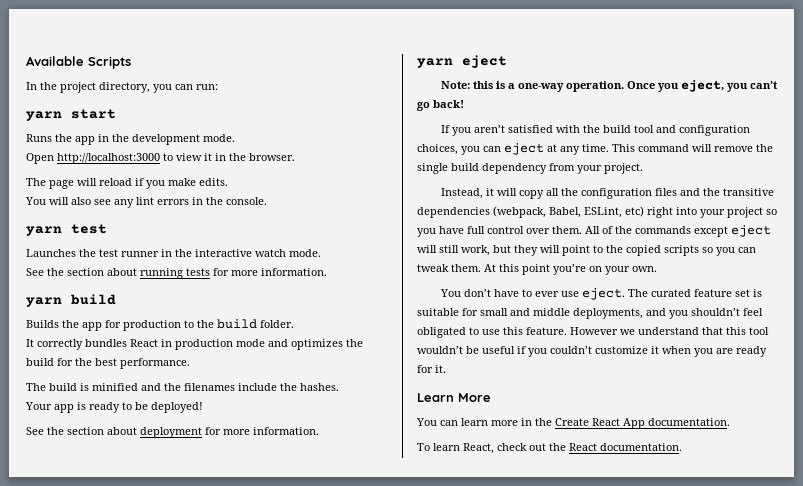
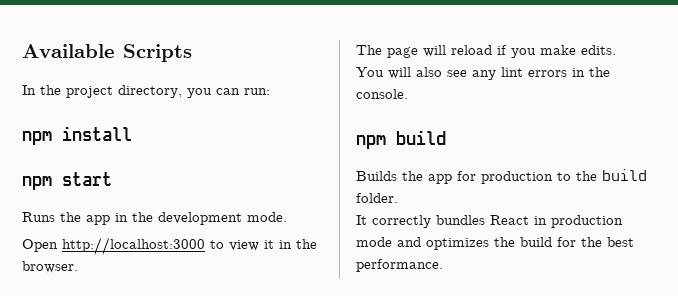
[26,111,62,121] yarn -> [22,126,132,145] [22,176,52,190] npm install // npm
[26,224,107,236] [26,249,321,257] [26,268,327,279] [26,297,62,307] yarn test // Launches the test runner in the interactive watch mode. // See the section about running tests for more information. // yarn -> [356,135,386,149] npm
[26,383,339,391] [25,402,203,413] [26,427,319,438] [417,55,507,68] [440,80,778,92] [417,100,464,111] [440,125,750,136] [417,143,773,155] [417,163,643,174] [440,188,774,199] [417,206,777,218] [417,225,771,237] [417,245,756,256] [417,264,657,275] [439,288,762,300] [417,308,763,319] [417,327,769,338] [417,346,767,357] [417,365,446,373] [417,393,491,402] [416,418,730,429] [417,443,682,454] // The build is minified and the filenames include the hashes. // Your app is ready to be deployed! // See the section about deployment for more information. // yarn eject // Note: this is a one-way operation. Once you eject, you can’t go back! // If you aren’t satisfied with the build tool and configuration choices, you can eject at any time. This command will remove the single build dependency from your project. // Instead, it will copy all the configuration files and the transitive dependencies (webpack, Babel, ESLint, etc) right into your project so you have full control over them. All of the commands except eject will still work, but they will point to the copied scripts so you can tweak them. At this point you’re on your own. // You don’t have to ever use eject. The curated feature set is suitable for small and middle deployments, and you shouldn’t feel obligated to use this feature. However we understand that this tool wouldn’t be useful if you couldn’t customize it when you are ready for it. // Learn More // You can learn more in the Create React App documentation. // To learn React, check out the React documentation. -> (443, 265) none

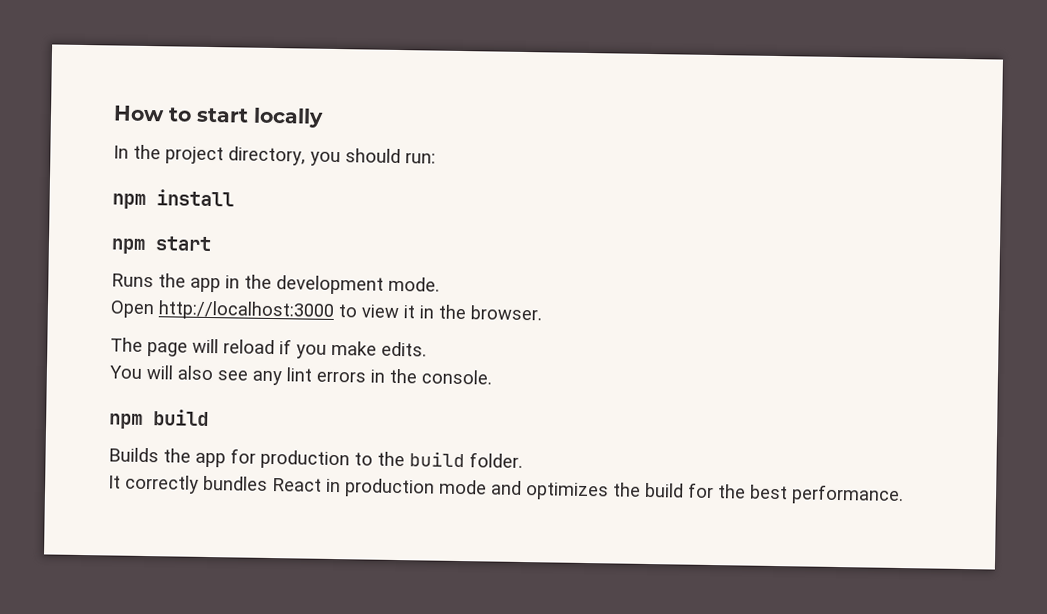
[22,44,192,62] Available Scripts -> [113,105,324,128] How to start locally
[216,88,240,95] can -> [345,148,401,164] should

